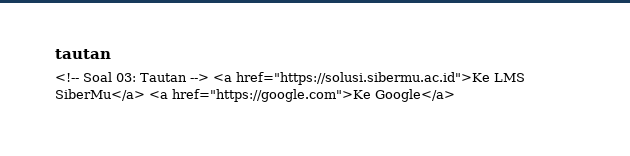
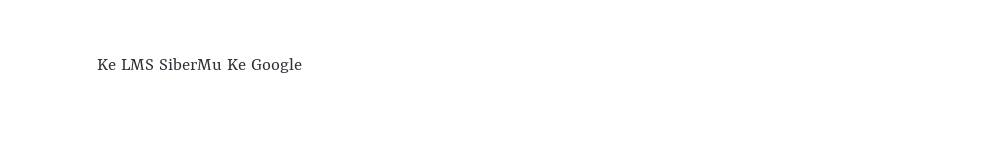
[55,49,111,59] [55,72,525,85] [55,89,455,102] tautan // <!-- Soal 03: Tautan --> <a href="https://solusi.sibermu.ac.id">Ke LMS SiberMu</a> <a href="https://google.com">Ke Google</a> -> [97,58,302,73] Ke LMS SiberMu Ke Google

